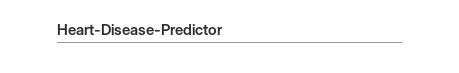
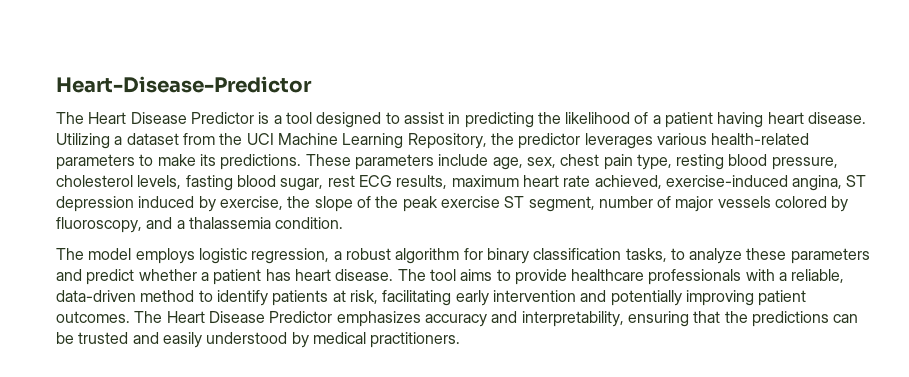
(223, 29) none -> [56,112,867,128] [56,133,810,149] [56,154,838,170] [56,175,867,191] [56,196,849,212] [56,217,344,233] [56,248,870,264] [56,269,845,285] [56,290,807,306] [56,311,859,327] [56,332,461,348] // The Heart Disease Predictor is a tool designed to assist in predicting the likelihood of a patient having heart disease. Utilizing a dataset from the UCI Machine Learning Repository, the predictor leverages various health-related parameters to make its predictions. These parameters include age, sex, chest pain type, resting blood pressure, cholesterol levels, fasting blood sugar, rest ECG results, maximum heart rate achieved, exercise-induced angina, ST depression induced by exercise, the slope of the peak exercise ST segment, number of major vessels colored by fluoroscopy, and a thalassemia condition. // The model employs logistic regression, a robust algorithm for binary classification tasks, to analyze these parameters and predict whether a patient has heart disease. The tool aims to provide healthcare professionals with a reliable, data-driven method to identify patients at risk, facilitating early intervention and potentially improving patient outcomes. The Heart Disease Predictor emphasizes accuracy and interpretability, ensuring that the predictions can be trusted and easily understood by medical practitioners.

